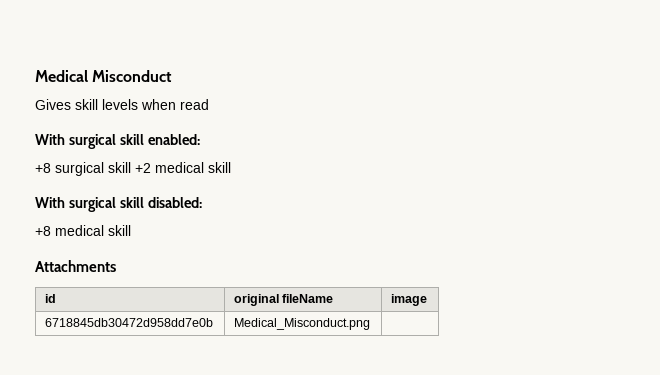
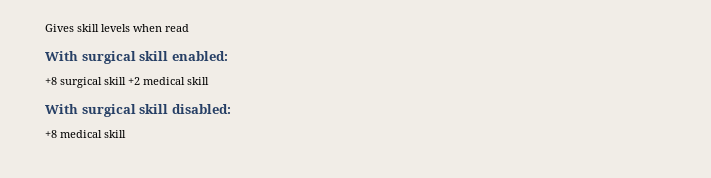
[35,70,173,82] Medical Misconduct // -> (45, 28) none
[35,260,116,272] [45,294,57,303] [234,294,334,306] [391,294,428,306] [45,318,214,327] [234,318,371,330] // Attachments // id | original fileName | image // 6718845db30472d958dd7e0b | Medical_Misconduct.png | -> (126, 134) none

